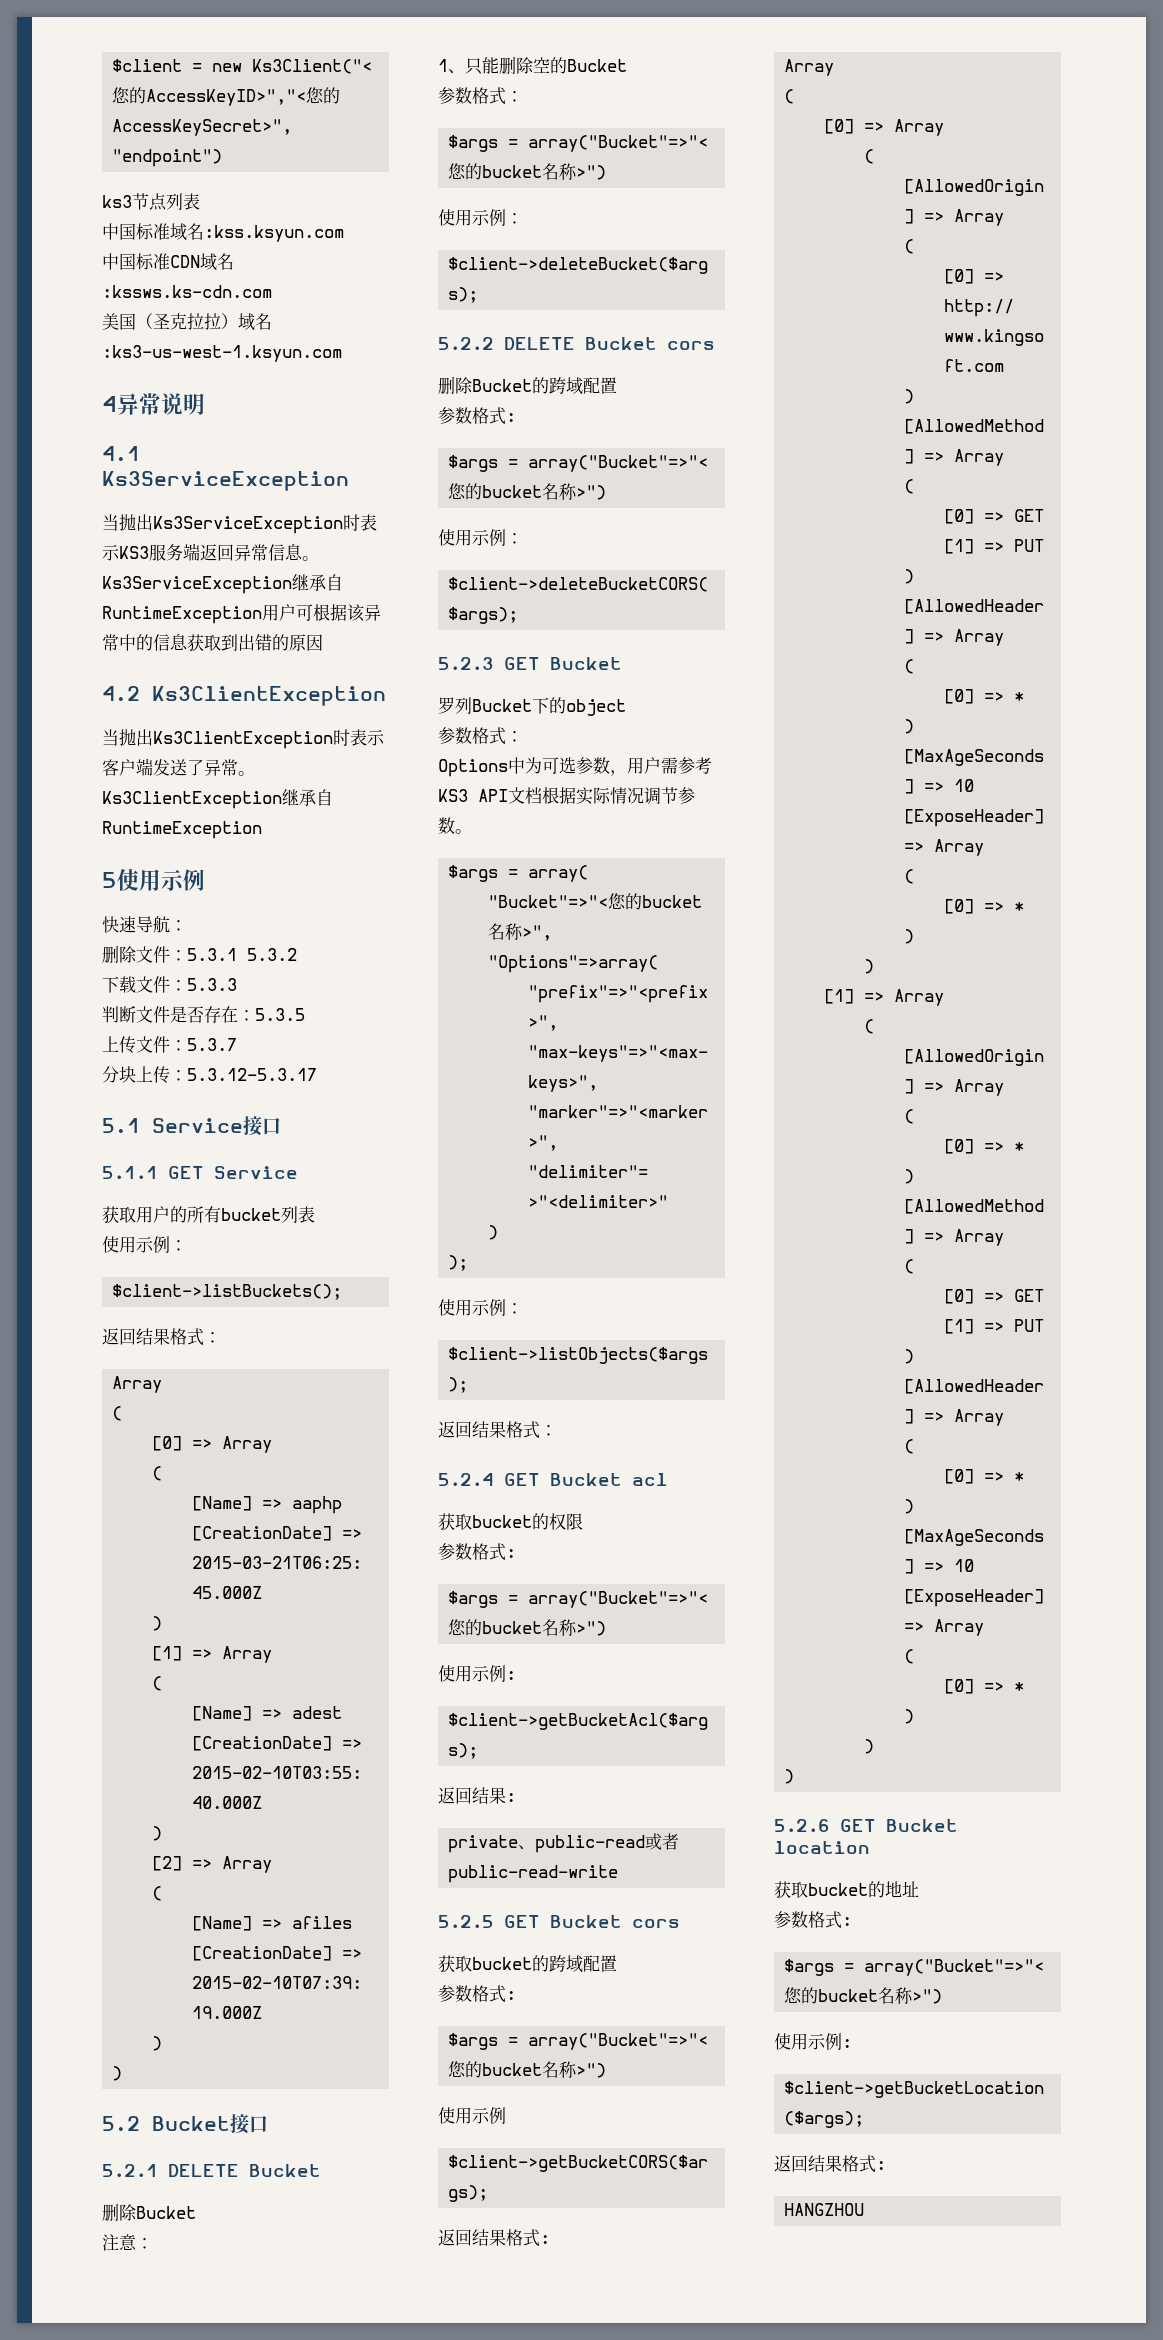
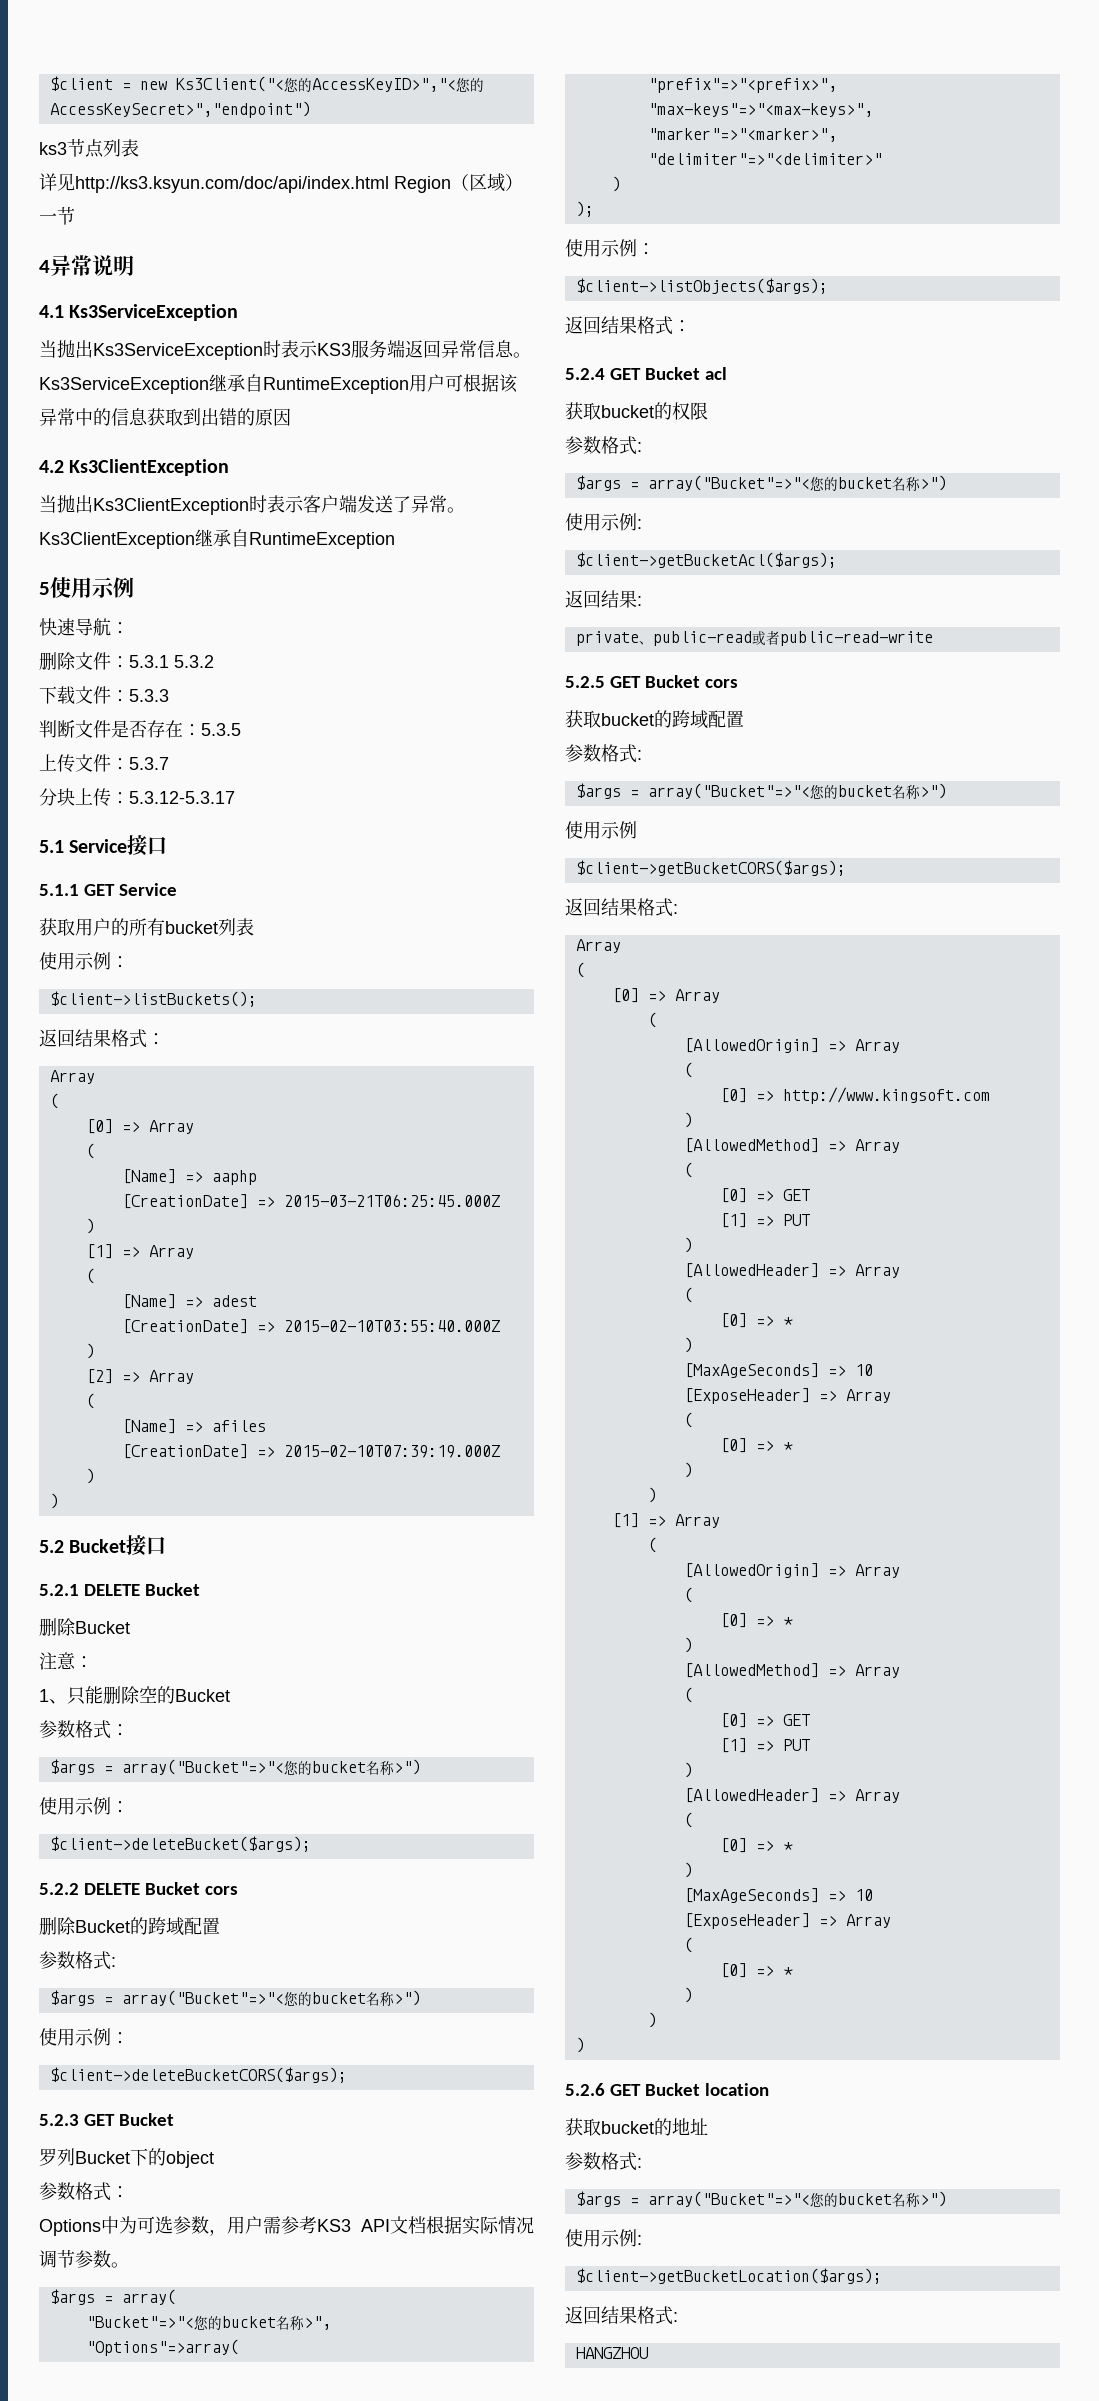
[102,223,344,242] [102,253,234,271] [102,285,272,298] [102,313,272,331] [102,345,342,362] 中国标准域名:kss.ksyun.com // 中国标准CDN域名:kssws.ks-cdn.com // 美国（圣克拉拉）域名:ks3-us-west-1.ksyun.com -> [39,173,523,193] [39,207,75,225] 详见http://ks3.ksyun.com/doc/api/index.html Region（区域）一节

